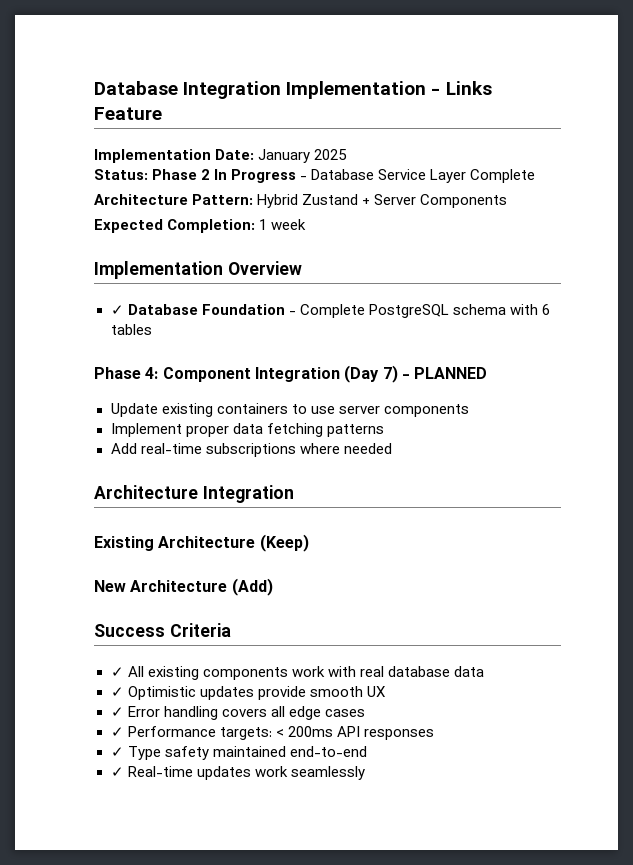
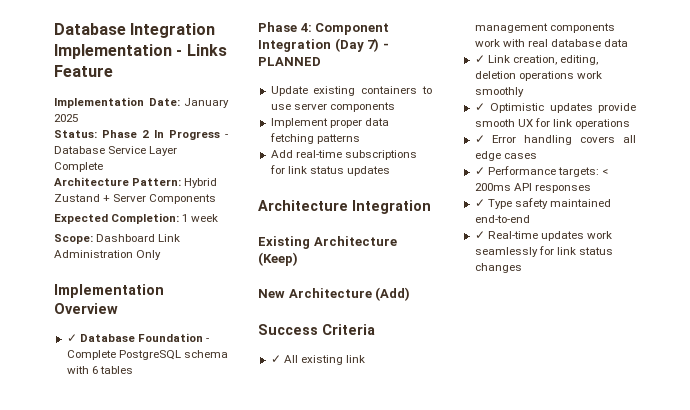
(307, 224) none -> [54,234,181,244] [54,250,162,260] // Scope: Dashboard Link Administration Only
[299,443,392,454] where needed -> [269,165,390,176] for link status updates
(199, 673) none -> [345,355,365,363] [474,23,548,33] link management
(484, 671) none -> [474,55,598,65] [474,71,602,81] [474,87,524,97] // ✓ Link creation, editing, deletion operations work smoothly
(386, 691) none -> [534,118,631,129] for link operations
(365, 773) none -> [538,246,613,255] [474,263,522,273] for link status changes

